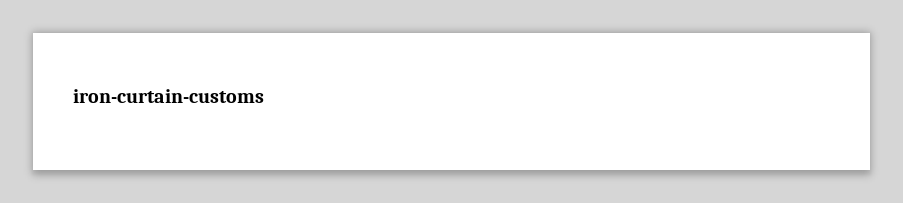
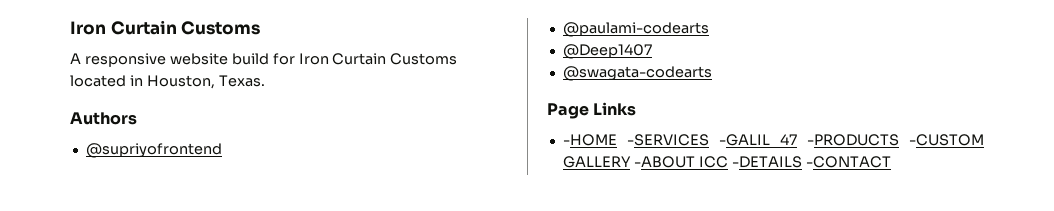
[73,89,264,103] iron-curtain-customs -> [70,20,261,35] [70,53,458,67] [70,75,265,89] [70,112,137,125] [85,143,222,158] [562,22,709,37] [562,44,652,59] [562,66,712,81] [547,102,637,119] [562,134,984,146] [562,156,891,168] Iron Curtain Customs // A responsive website build for Iron Curtain Customs located in Houston, Texas. // Authors // @supriyofrontend // @paulami-codearts // @Deep1407 // @swagata-codearts // Page Links // -HOME -SERVICES -GALIL 47 -PRODUCTS -CUSTOM GALLERY -ABOUT ICC -DETAILS -CONTACT

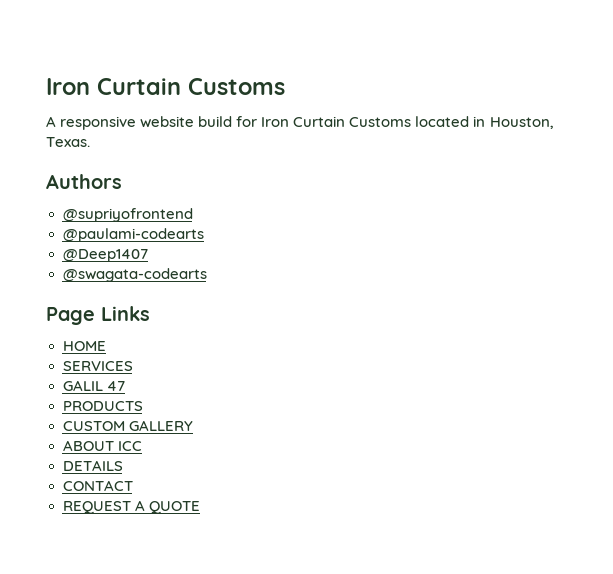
[562,134,770,146] -HOME -SERVICES -GALIL -> [62,341,106,351] [62,361,133,371] [62,380,103,391] HOME // SERVICES // GALIL
[806,134,984,146] -PRODUCTS -CUSTOM -> [62,401,143,411] [62,421,125,431] // PRODUCTS // CUSTOM
[633,156,695,168] -ABOUT -> [62,440,114,451] // ABOUT
[731,156,891,168] -DETAILS -CONTACT -> [62,460,123,471] [62,480,133,491] [62,500,200,514] // DETAILS // CONTACT // REQUEST A QUOTE

